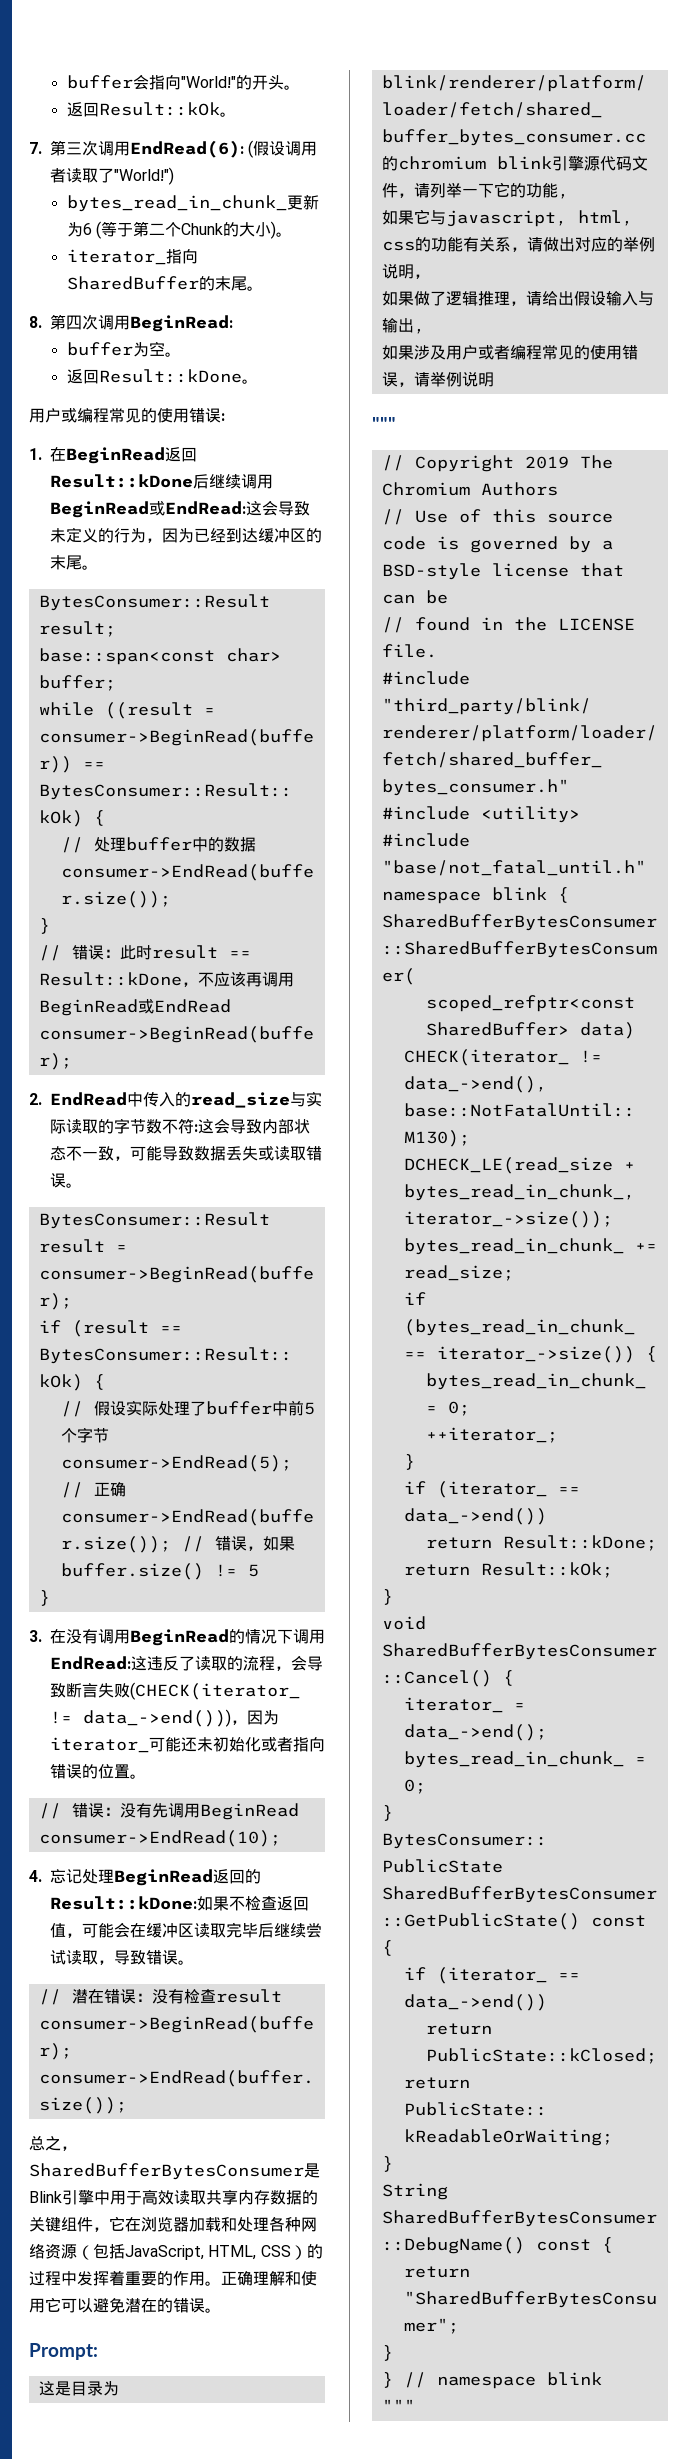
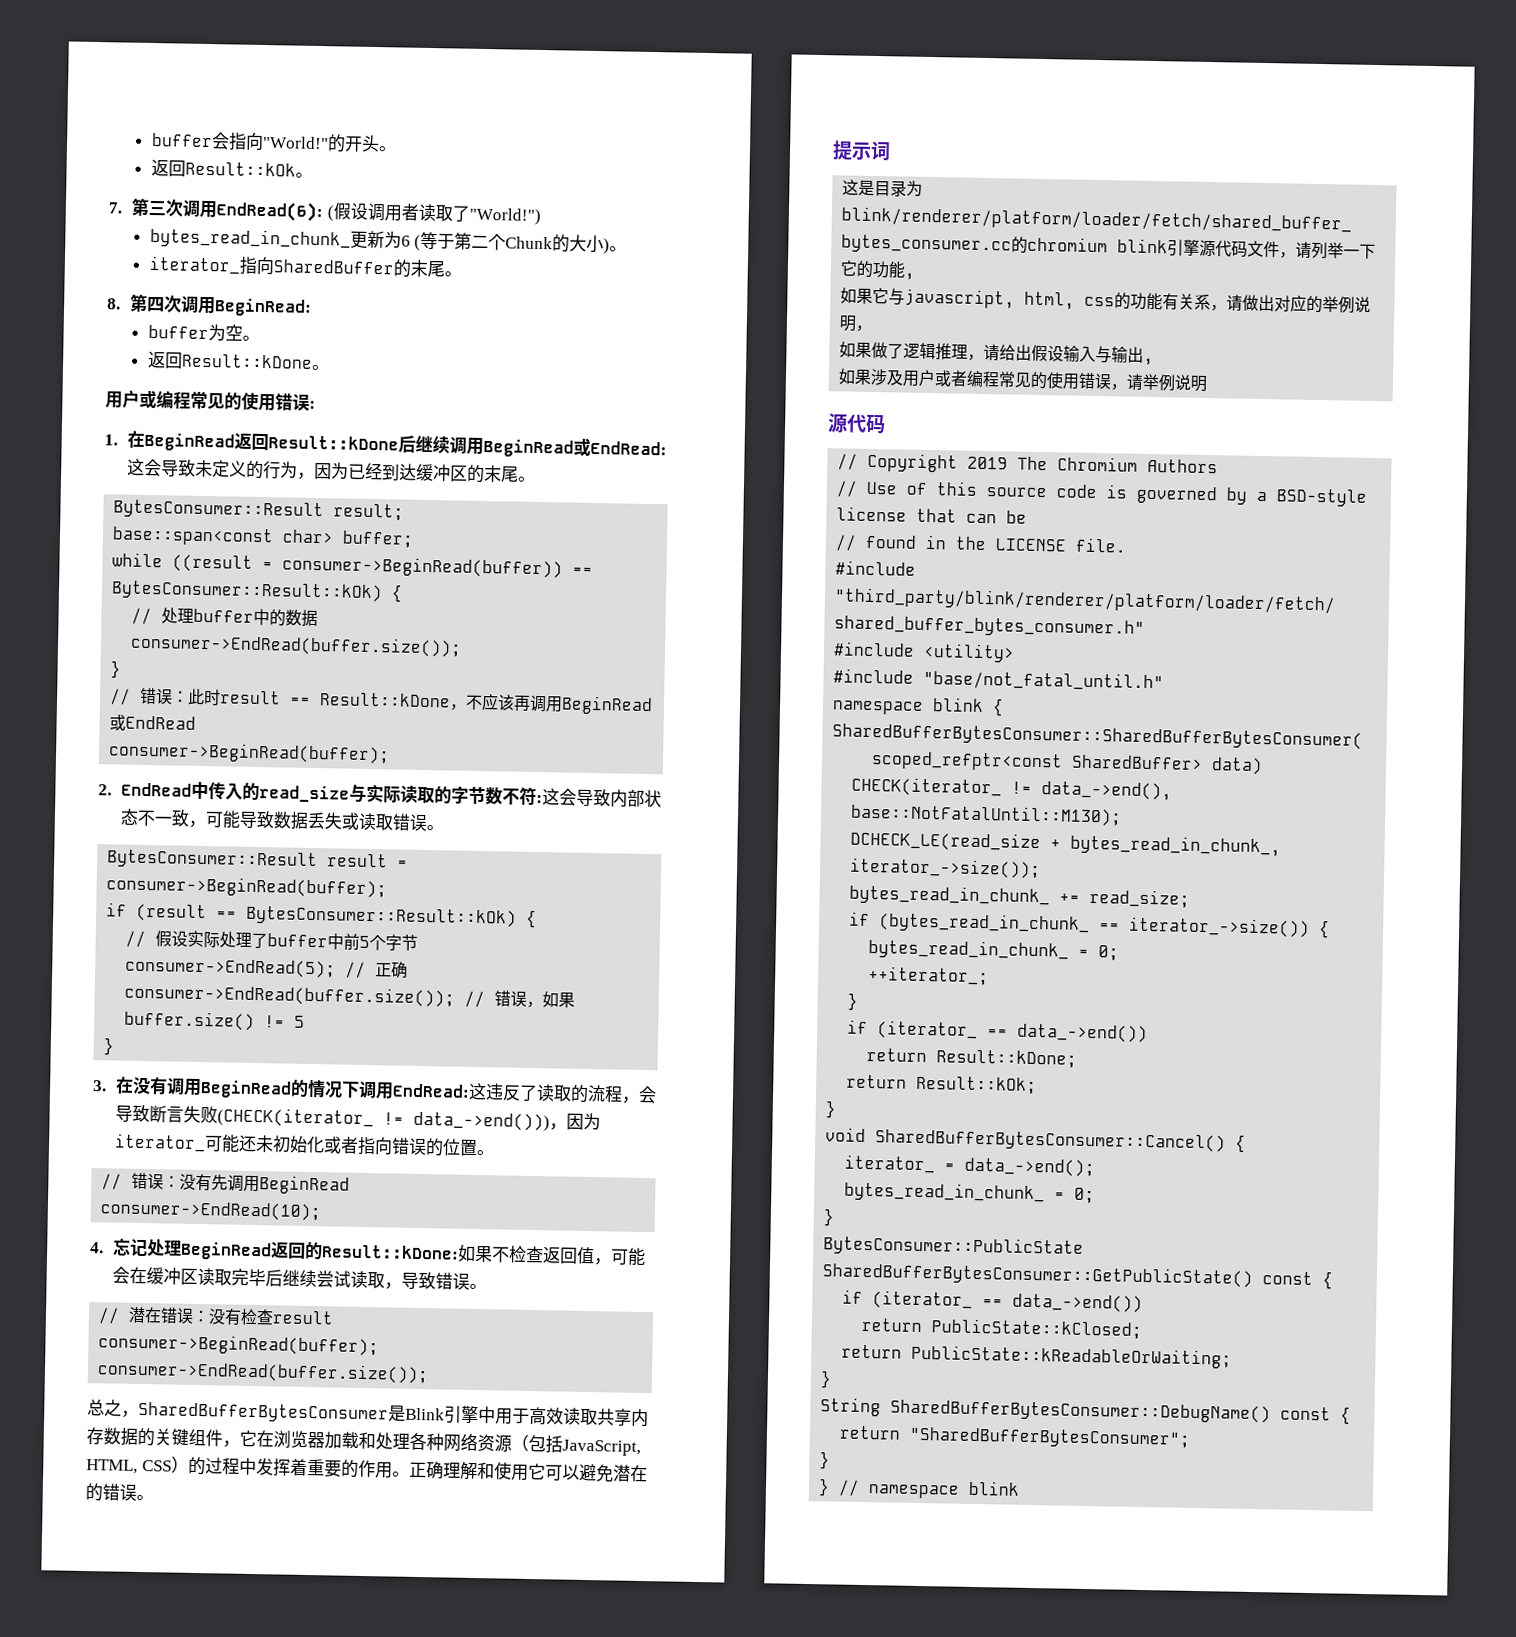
[29,2343,98,2360] Prompt: -> [832,140,891,161] 提示词
[372,417,396,431] """ -> [827,413,886,434] 源代码
[381,2399,415,2412] // """ -> (1021, 1488) none

